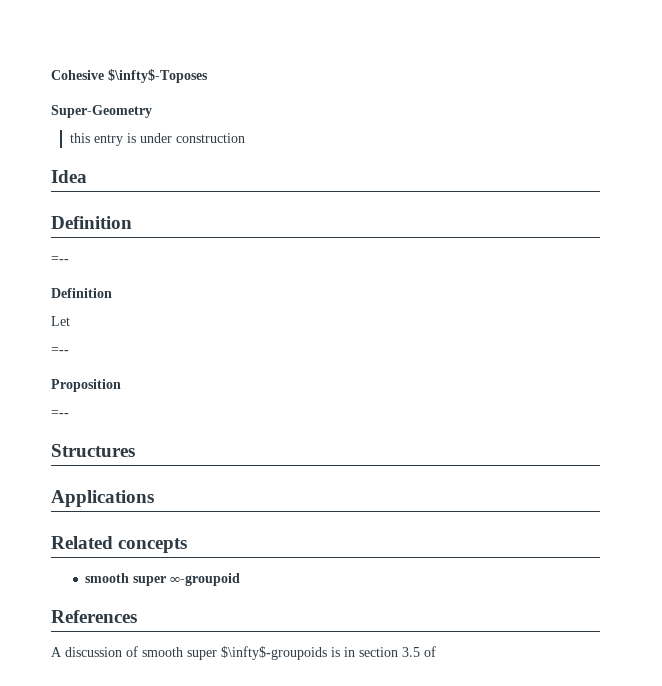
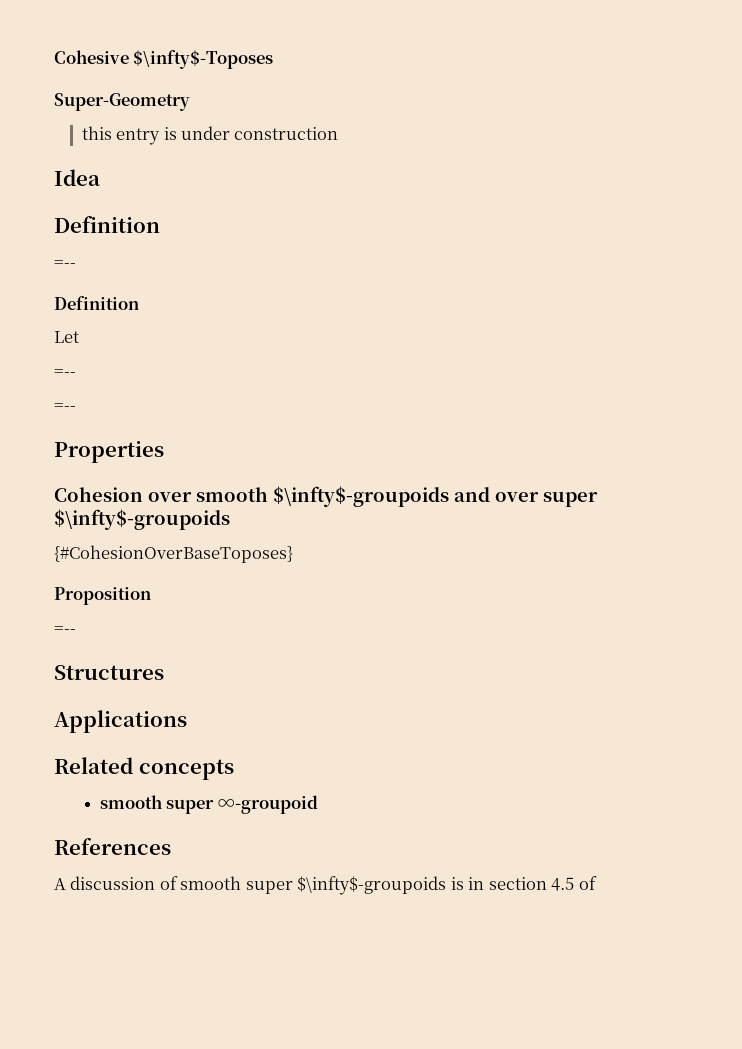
(69, 350) none -> [54,403,76,411] [54,441,164,463] [54,486,598,507] [54,509,230,530] [54,545,293,563] // =-- // Properties // Cohesion over smooth $\infty$-groupoids and over super $\infty$-groupoids // {#CohesionOverBaseToposes}
[402,647,420,657] 3.5 -> [551,877,575,891] 4.5

